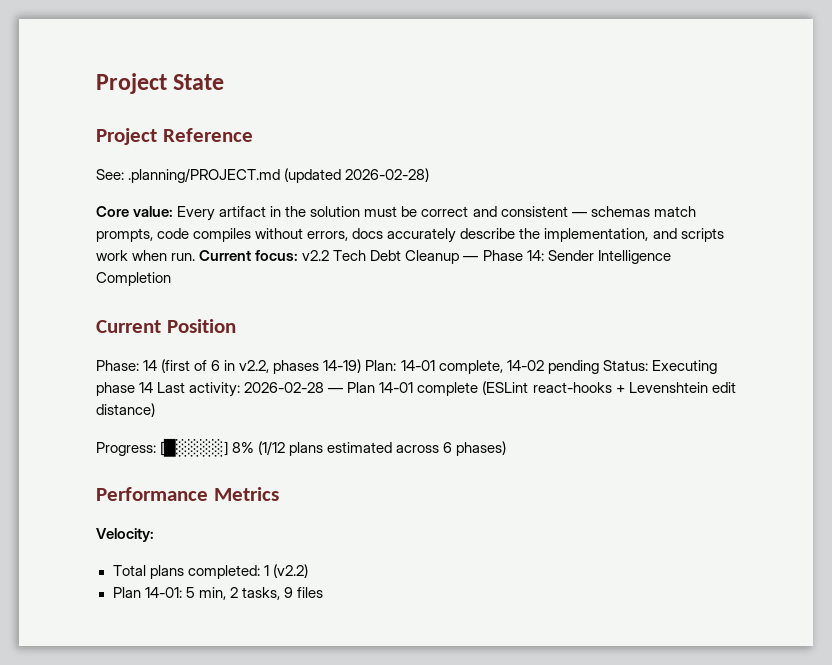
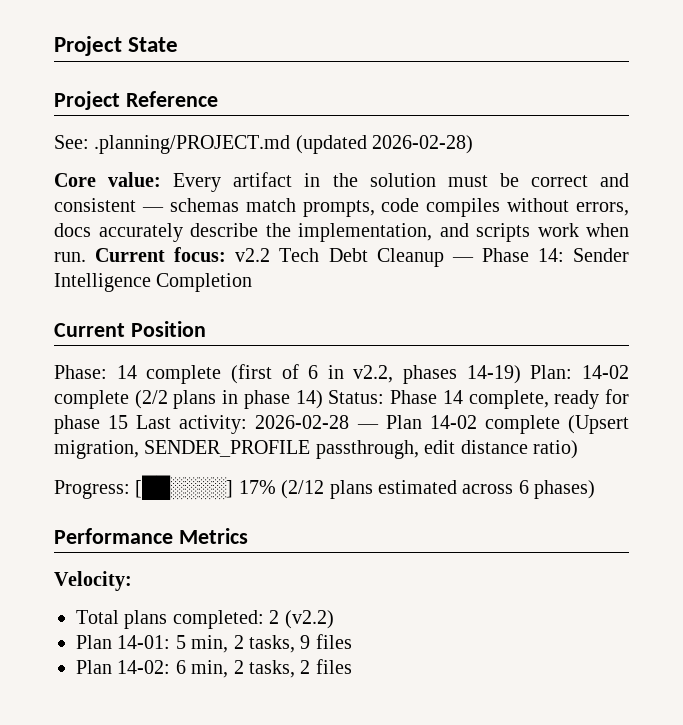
(158, 365) none -> [146,365,222,384] complete
[400,360,717,374] [96,382,154,396] 14-01 complete, 14-02 pending Status: Executing phase 14 -> [581,365,629,379] [54,389,630,409] [54,415,129,434] 14-02 complete (2/2 plans in phase 14) Status: Phase 14 complete, ready for phase 15
[379,381,736,396] [96,403,155,417] [96,438,286,457] 14-01 complete (ESLint react-hooks + Levenshtein edit distance) // Progress: [█░░░░] 8% (1/12 -> [429,415,629,434] [54,440,578,459] [54,475,325,500] 14-02 complete (Upsert migration, SENDER_PROFILE passthrough, edit distance ratio) // Progress: [██░░░░] 17% (2/12
[263,565,269,576] 1 -> [269,610,280,624] 2
(323, 592) none -> [76,659,352,678] // Plan 14-02: 6 min, 2 tasks, 2 files

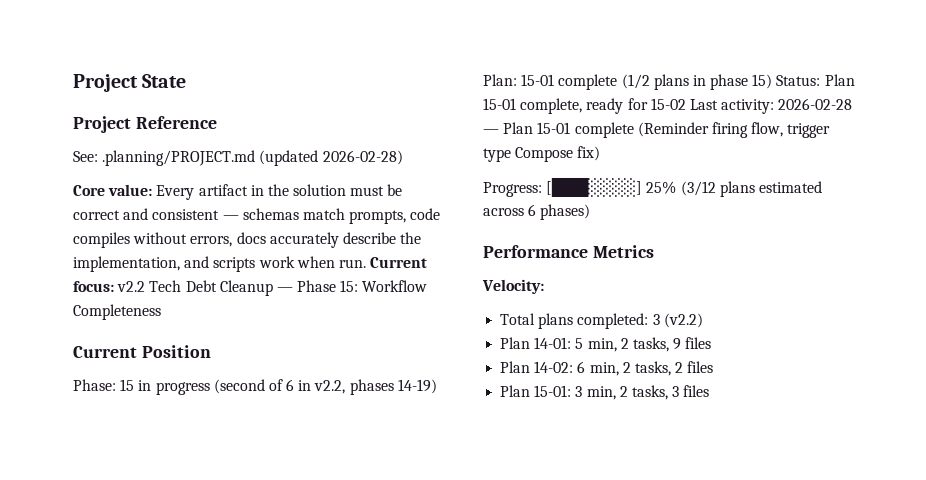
[537,248,630,262] [54,273,253,292] 14: Sender Intelligence Completion -> [340,280,428,292] [73,304,161,320] 15: Workflow Completeness
[116,364,272,384] 14 complete (first -> [120,379,265,395] 15 in progress (second
[581,365,629,379] [54,390,463,409] 14-02 complete (2/2 plans in phase 14) Status: Phase 14 -> [521,74,855,90] [483,98,516,110] 15-01 complete (1/2 plans in phase 15) Status: Plan 15-01
[54,415,129,434] phase 15 -> [650,98,686,110] 15-02
[429,415,629,434] [54,440,578,459] [54,475,325,500] 14-02 complete (Upsert migration, SENDER_PROFILE passthrough, edit distance ratio) // Progress: [██░░░░] 17% (2/12 -> [537,122,831,138] [483,146,601,162] [483,177,716,197] 15-01 complete (Reminder firing flow, trigger type Compose fix) // Progress: [███░░░░] 25% (3/12
[269,610,280,624] 2 -> [652,314,660,325] 3
(352, 666) none -> [500,385,710,400] // Plan 15-01: 3 min, 2 tasks, 3 files

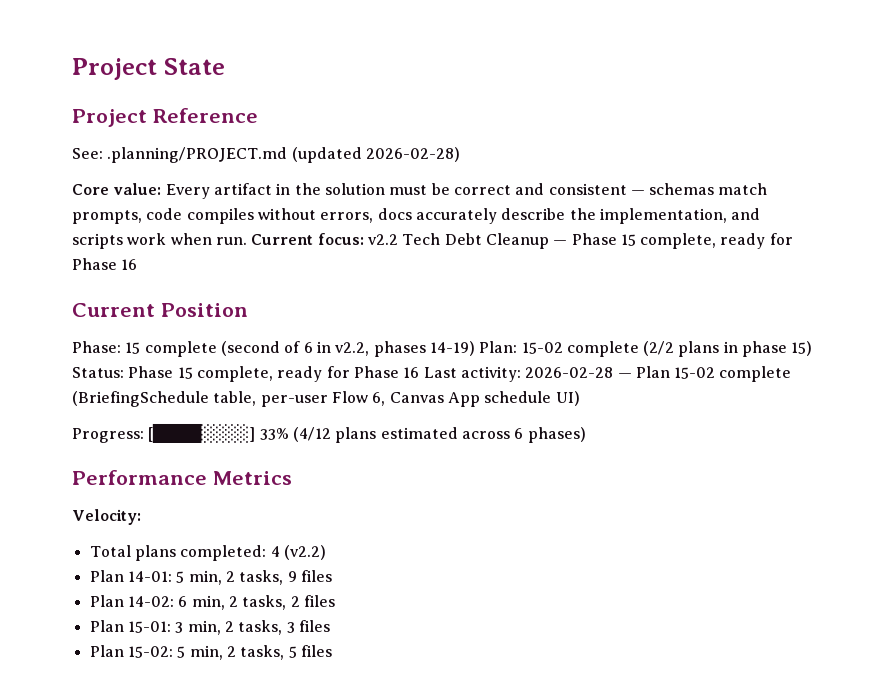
[340,280,428,292] [73,304,161,320] 15: Workflow Completeness -> [620,233,793,249] [72,258,138,270] 15 complete, ready for Phase 16
[138,380,210,395] in progress -> [144,341,217,357] complete
[521,74,650,90] 15-01 complete (1/2 -> [521,341,675,357] 15-02 complete (2/2
[824,74,855,86] [483,98,686,114] Plan 15-01 complete, ready for 15-02 -> [128,366,420,382] Phase 15 complete, ready for Phase 16
[537,122,831,138] [483,146,601,162] [483,177,716,197] 15-01 complete (Reminder firing flow, trigger type Compose fix) // Progress: [███░░░░] 25% (3/12 -> [674,366,792,382] [72,391,580,407] [72,423,331,443] 15-02 complete (BriefingSchedule table, per-user Flow 6, Canvas App schedule UI) // Progress: [████░░░░] 33% (4/12
[652,314,660,325] 3 -> [270,546,280,557] 4
(710, 391) none -> [89,645,332,660] // Plan 15-02: 5 min, 2 tasks, 5 files

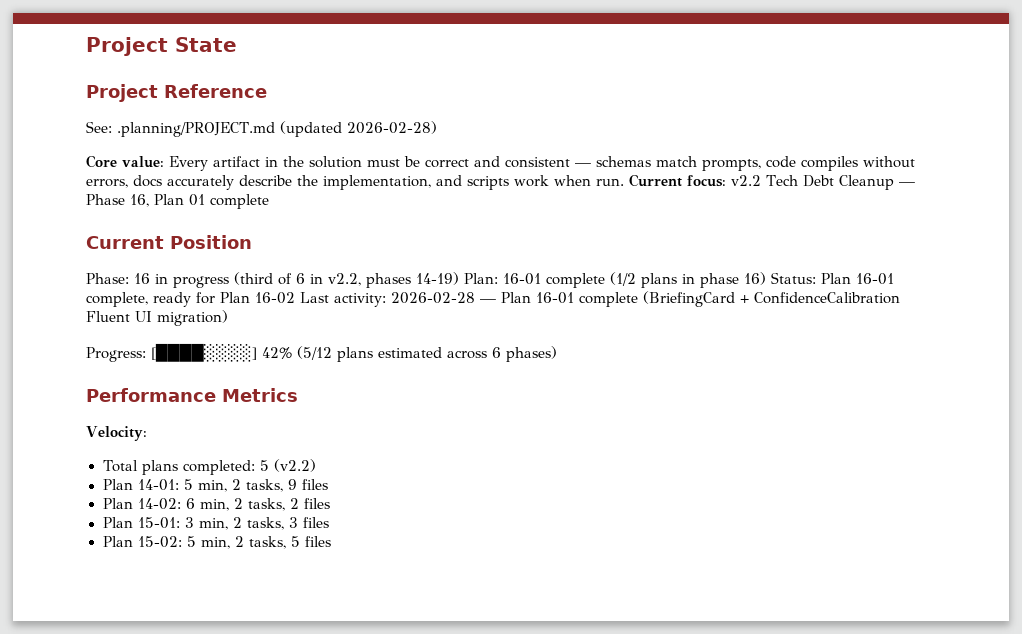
[620,233,793,249] [72,258,138,270] 15 complete, ready for Phase 16 -> [130,194,269,209] 16, Plan 01 complete
[125,341,280,357] 15 complete (second -> [134,272,273,288] 16 in progress (third
[521,341,813,357] [72,366,420,382] 15-02 complete (2/2 plans in phase 15) Status: Phase 15 complete, ready for Phase 16 -> [503,272,894,288] [86,292,295,307] 16-01 complete (1/2 plans in phase 16) Status: Plan 16-01 complete, ready for Plan 16-02
[674,366,792,382] [72,391,580,407] 15-02 complete (BriefingSchedule table, per-user Flow 6, Canvas App schedule UI) -> [536,291,900,307] [86,310,228,326] 16-01 complete (BriefingCard + ConfidenceCalibration Fluent UI migration)
[259,427,331,442] 33% (4/12 -> [262,346,332,360] 42% (5/12
[270,546,280,557] 4 -> [260,460,270,471] 5

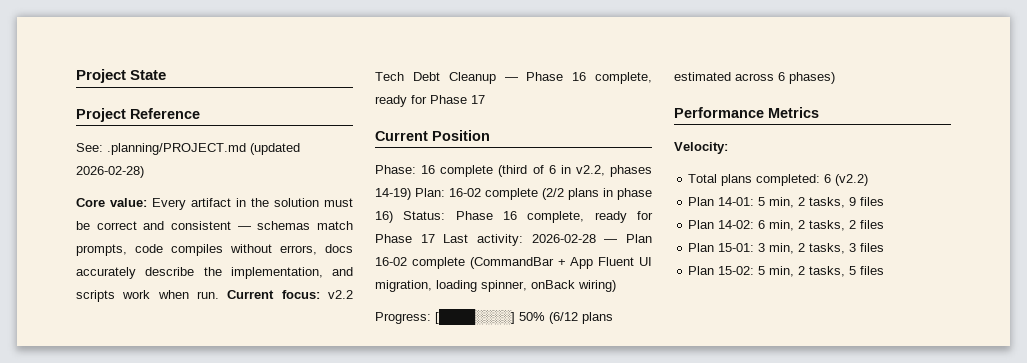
[130,194,269,209] 16, Plan 01 complete -> [572,72,652,84] [375,95,485,107] 16 complete, ready for Phase 17
[155,274,229,288] in progress -> [440,165,494,177] complete
[503,272,636,288] 16-01 complete (1/2 -> [449,188,564,200] 16-02 complete (2/2
[821,273,894,285] [86,292,295,307] Plan 16-01 complete, ready for Plan 16-02 -> [455,211,653,223] [375,234,435,243] Phase 16 complete, ready for Phase 17
[536,291,900,307] [86,310,228,326] 16-01 complete (BriefingCard + ConfidenceCalibration Fluent UI migration) -> [375,257,652,269] [375,280,616,292] 16-02 complete (CommandBar + App Fluent UI migration, loading spinner, onBack wiring)
[262,346,332,360] 42% (5/12 -> [519,312,578,324] 50% (6/12
[260,460,270,471] 5 -> [824,174,832,183] 6

